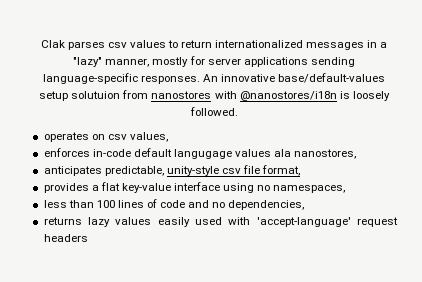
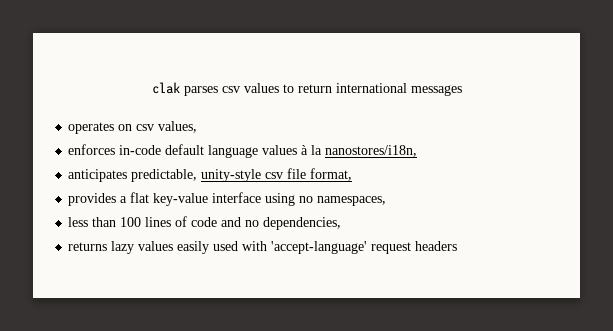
[40,40,65,48] Clak -> [151,82,180,94] clak
[215,40,304,48] internationalized -> [335,83,407,93] international
[367,40,388,48] [73,56,355,67] [42,73,386,84] [39,90,390,101] [189,107,238,116] in a "lazy" manner, mostly for server applications sending language-specific responses. An innovative base/default-values setup solutuion from nanostores with @nanostores/i18n is loosely followed. -> (462, 90) none
[173,149,357,159] langugage values ala nanostores, -> [208,145,418,158] language values à la nanostores/i18n,

